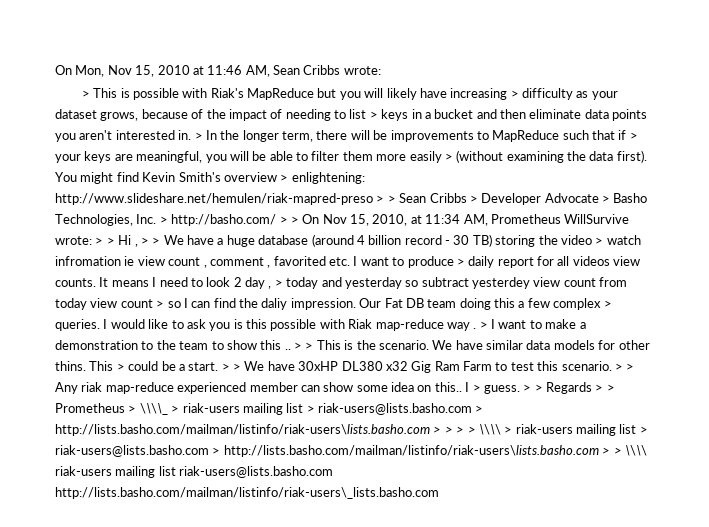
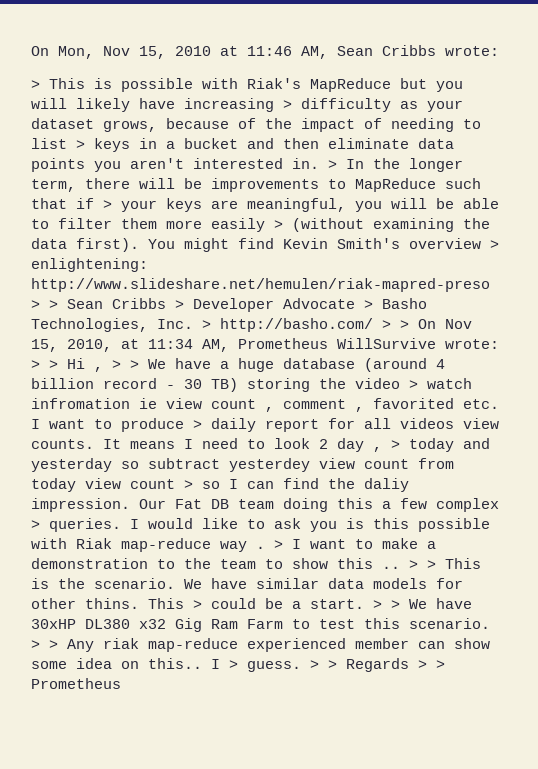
[128,403,484,415] [55,424,648,436] [55,445,647,457] [55,466,334,478] [55,487,439,499] > \\\\_ > riak-users mailing list > riak-users@lists.basho.com > http://lists.basho.com/mailman/listinfo/riak-users\lists.basho.com > > > > \\\\ > riak-users mailing list > riak-users@lists.basho.com > http://lists.basho.com/mailman/listinfo/riak-users\lists.basho.com > > \\\\ riak-users mailing list riak-users@lists.basho.com http://lists.basho.com/mailman/listinfo/riak-users\_lists.basho.com -> (121, 683) none

